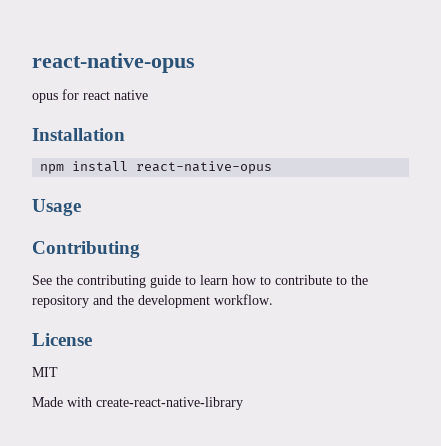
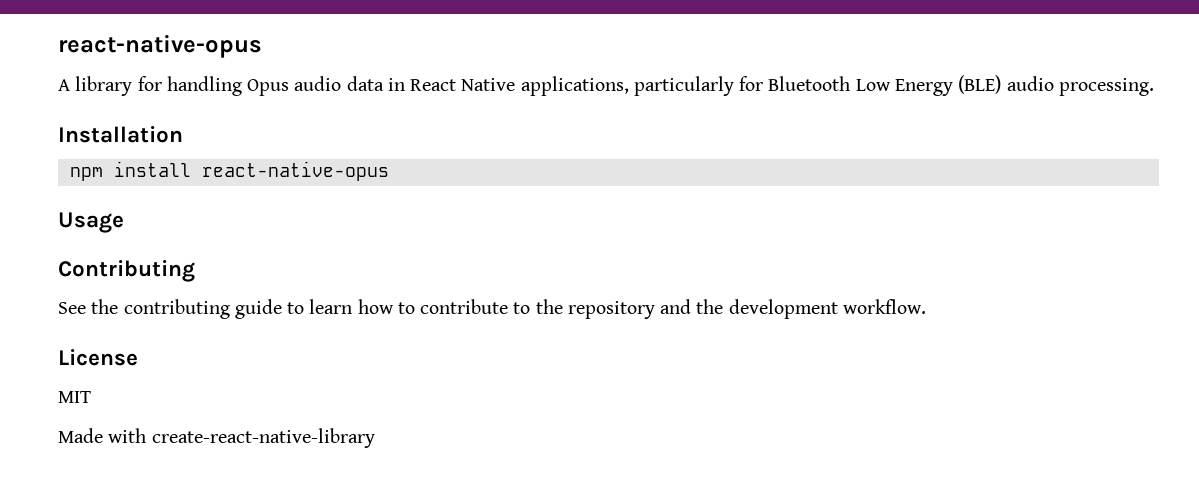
[32,53,195,73] [32,89,148,103] react-native-opus // opus for react native -> [58,34,262,58] [58,75,1154,96] react-native-opus // A library for handling Opus audio data in React Native applications, particularly for Bluetooth Low Energy (BLE) audio processing.

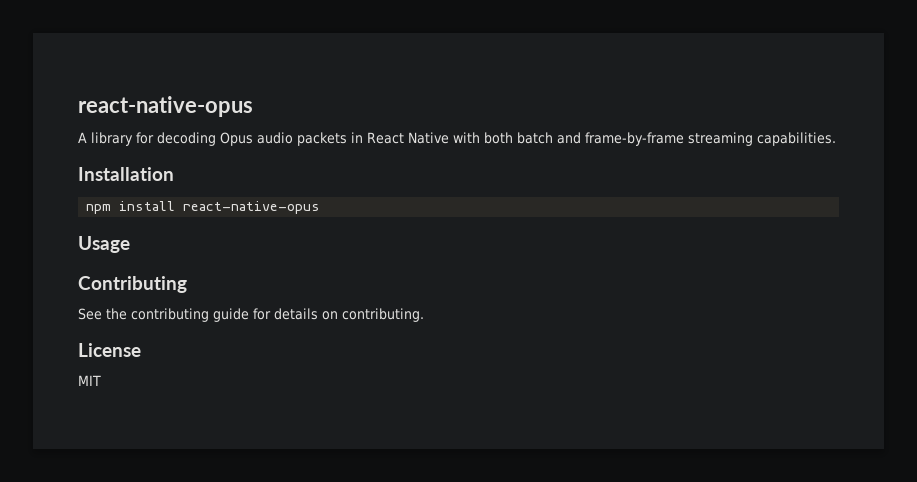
[166,76,242,96] handling -> [157,132,216,146] decoding
[346,76,384,91] data -> [297,132,347,146] packets
[520,75,1154,96] applications, particularly for Bluetooth Low Energy (BLE) audio processing. -> [453,132,836,146] with both batch and frame-by-frame streaming capabilities.
[287,299,926,319] to learn how to contribute to the repository and the development workflow. -> [253,308,424,322] for details on contributing.
[58,428,375,448] // Made with create-react-native-library -> (101, 380) none

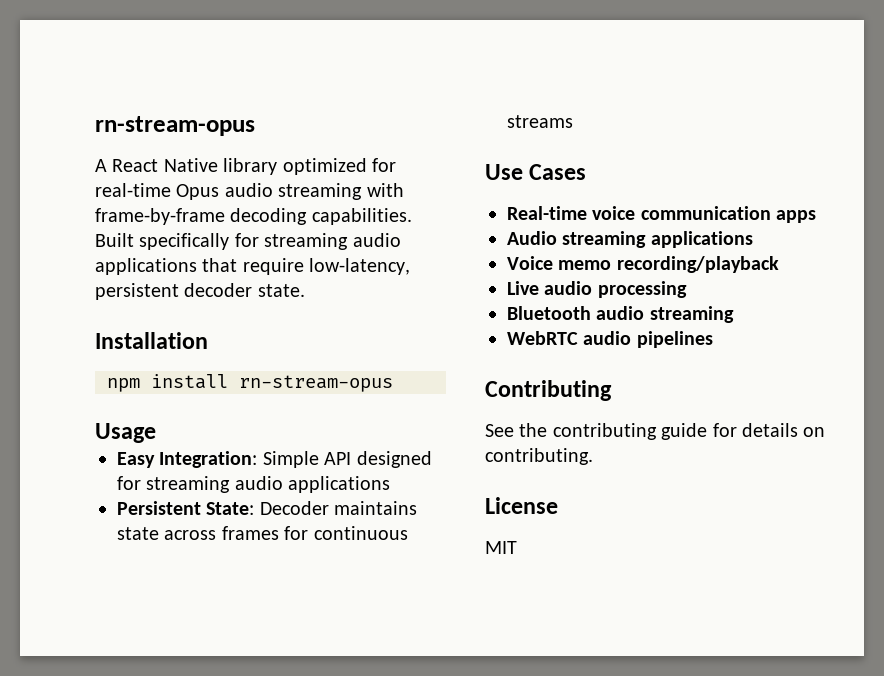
[78,96,253,117] react-native-opus -> [95,116,255,136] rn-stream-opus
[91,132,836,146] library for decoding Opus audio packets in React Native with both batch and frame-by-frame streaming capabilities. -> [112,158,396,175] [95,183,404,200] [95,208,412,225] [95,233,401,250] [95,258,411,275] [95,283,305,300] React Native library optimized for real-time Opus audio streaming with frame-by-frame decoding capabilities. Built specifically for streaming audio applications that require low-latency, persistent decoder state.
[183,201,321,214] react-native-opus -> [239,375,393,392] rn-stream-opus
(130, 244) none -> [117,451,432,468] [117,476,391,493] [117,501,418,515] [117,526,408,540] [507,115,573,128] [485,164,587,180] [507,206,817,223] [507,231,753,248] [507,256,779,273] [507,281,687,298] [507,306,734,323] [507,331,713,348] // Easy Integration: Simple API designed for streaming audio applications // Persistent State: Decoder maintains state across frames for continuous streams // Use Cases // Real-time voice communication apps // Audio streaming applications // Voice memo recording/playback // Live audio processing // Bluetooth audio streaming // WebRTC audio pipelines

